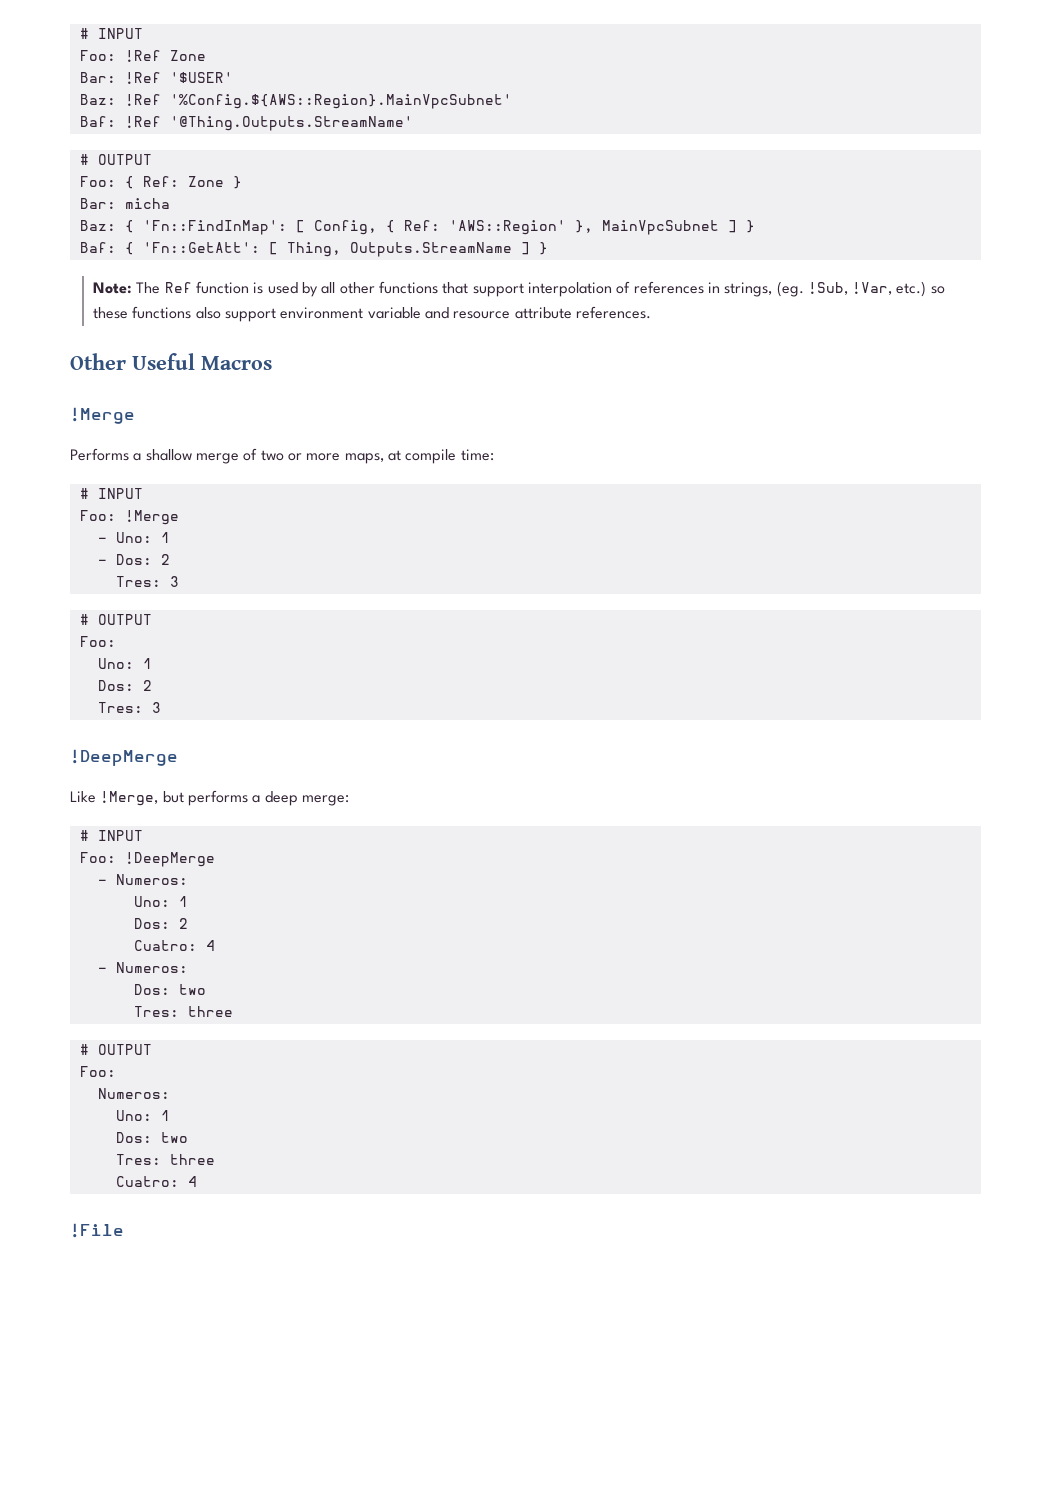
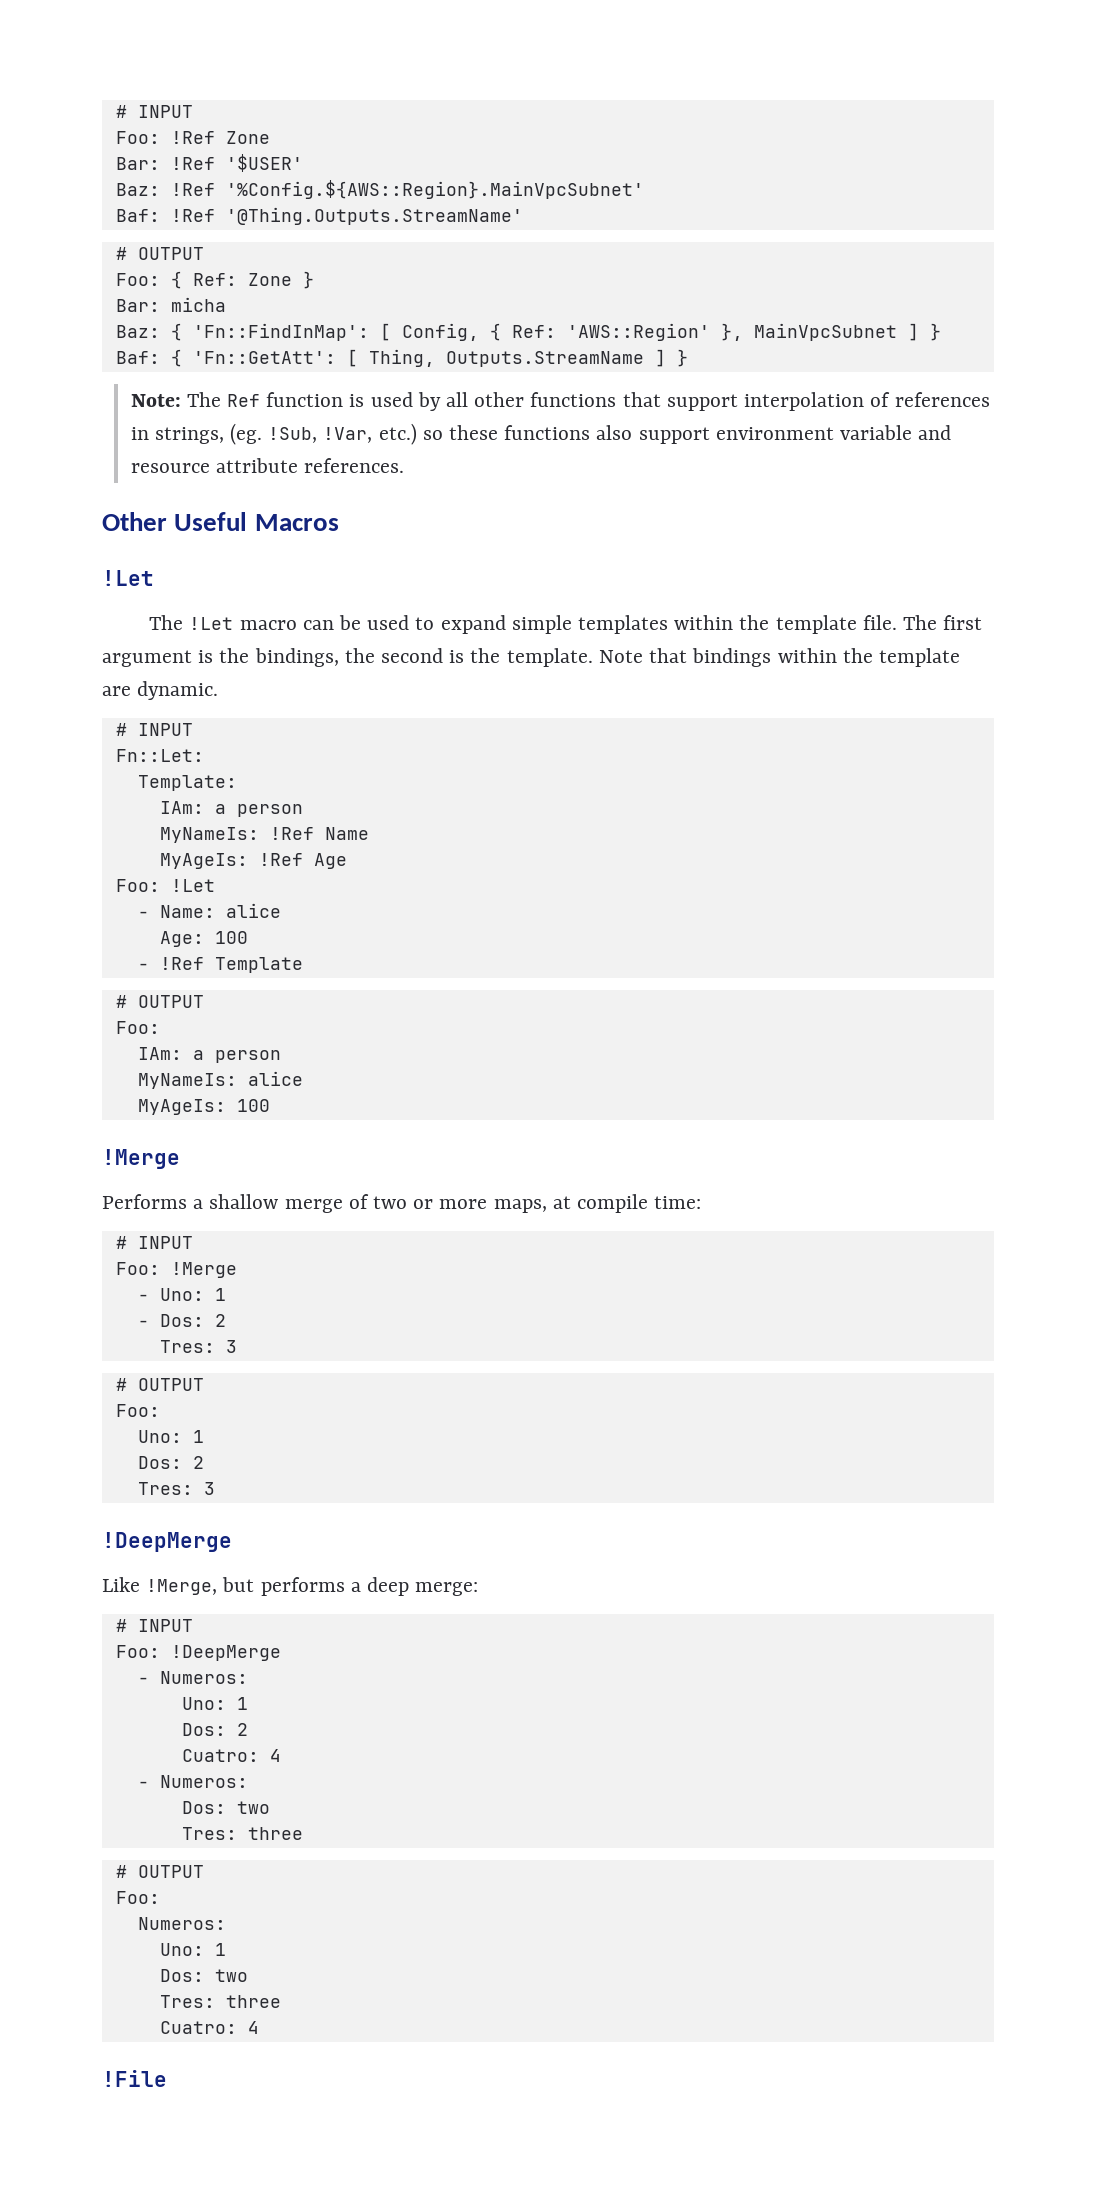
(272, 363) none -> [102,570,154,586] [149,615,983,634] [102,648,960,667] [102,681,219,700] [115,723,193,736] [115,749,204,762] [137,775,237,791] [159,801,303,817] [159,827,369,843] [159,853,347,869] [115,879,215,892] [137,903,281,918] [159,931,248,947] [137,957,303,973] [115,995,204,1008] [115,1021,160,1034] [137,1047,281,1063] [137,1071,303,1089] [137,1099,270,1115] // !Let // The !Let macro can be used to expand simple templates within the template file. The first argument is the bindings, the second is the template. Note that bindings within the template are dynamic. // # INPUT // Fn::Let: // Template: // IAm: a person // MyNameIs: !Ref Name // MyAgeIs: !Ref Age // Foo: !Let // - Name: alice // Age: 100 // - !Ref Template // # OUTPUT // Foo: // IAm: a person // MyNameIs: alice // MyAgeIs: 100

